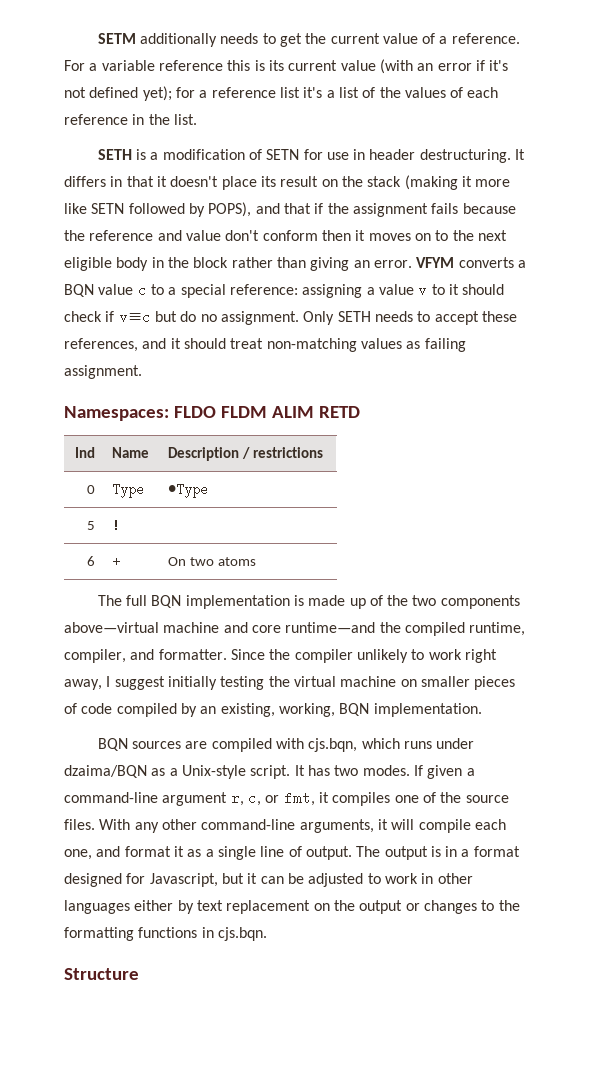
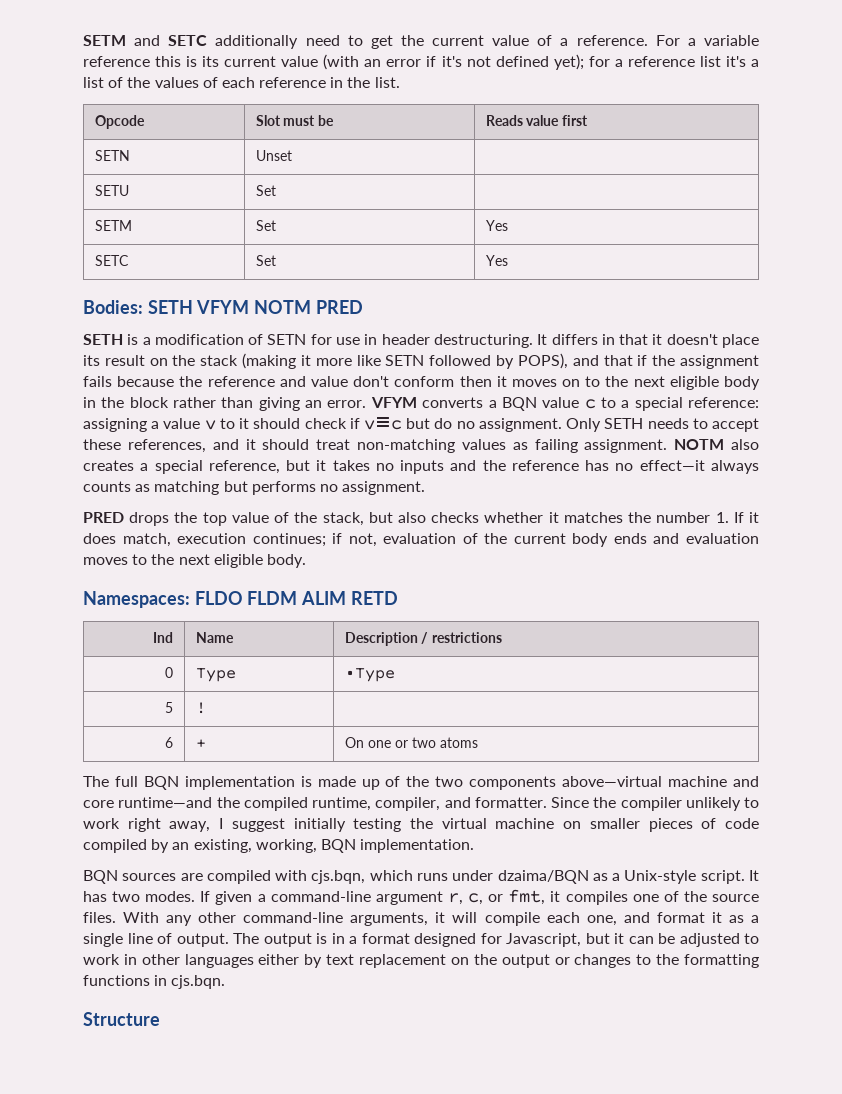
[97,33,259,47] SETM additionally needs -> [83,35,340,49] SETM and SETC additionally need
(197, 119) none -> [94,115,145,129] [255,115,335,126] [485,115,589,126] [94,150,130,161] [255,150,292,161] [94,185,129,196] [255,185,276,196] [94,220,132,231] [255,220,276,231] [485,220,508,231] [94,255,129,266] [255,255,276,266] [485,255,508,266] [83,300,363,314] // Opcode | Slot must be | Reads value first // SETN | Unset | // SETU | Set | // SETM | Set | Yes // SETC | Set | Yes // Bodies: SETH VFYM NOTM PRED
(142, 372) none -> [674,439,759,450] [83,460,759,474] [83,481,426,495] [83,512,759,526] [83,533,760,547] [83,554,306,568] NOTM also creates a special reference, but it takes no inputs and the reference has no effect—it always counts as matching but performs no assignment. // PRED drops the top value of the stack, but also checks whether it matches the number 1. If it does match, execution continues; if not, evaluation of the current body ends and evaluation moves to the next eligible body.
(187, 561) none -> [367,740,408,748] one or

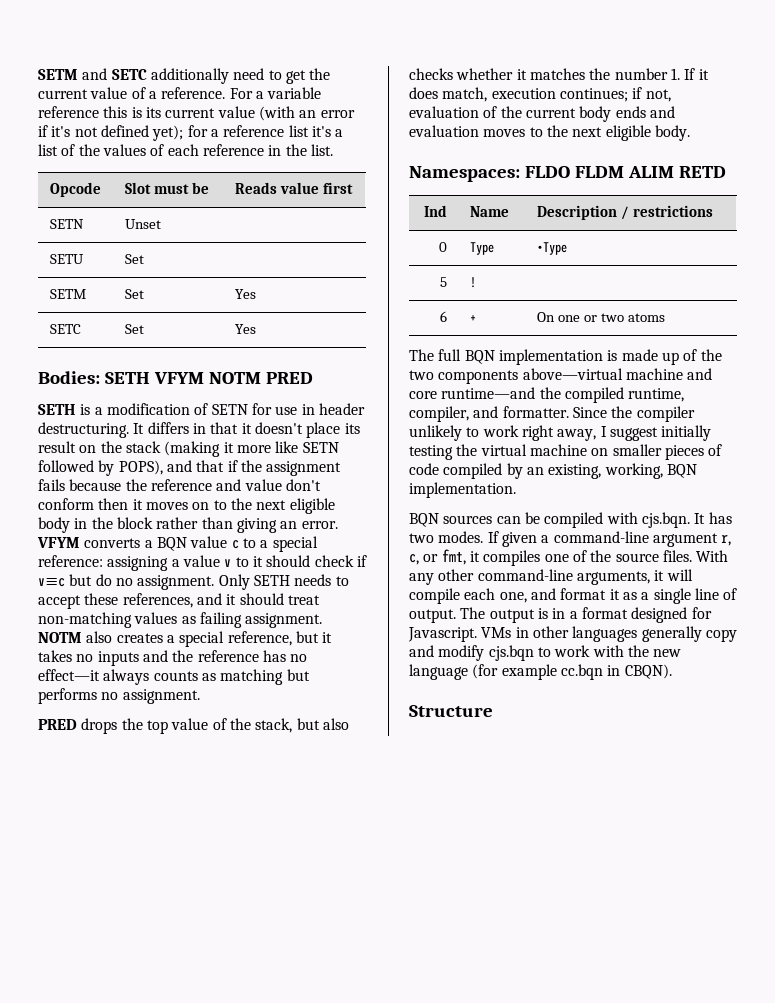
[180,870,745,884] are compiled with cjs.bqn, which runs under dzaima/BQN as a Unix-style script. -> [496,512,690,528] can be compiled with cjs.bqn.
[506,933,759,947] [83,954,760,968] [83,975,226,989] Javascript, but it can be adjusted to work in other languages either by text replacement on the output or changes to the formatting functions in cjs.bqn. -> [408,626,737,642] [409,645,682,661] [409,664,672,680] Javascript. VMs in other languages generally copy and modify cjs.bqn to work with the new language (for example cc.bqn in CBQN).

